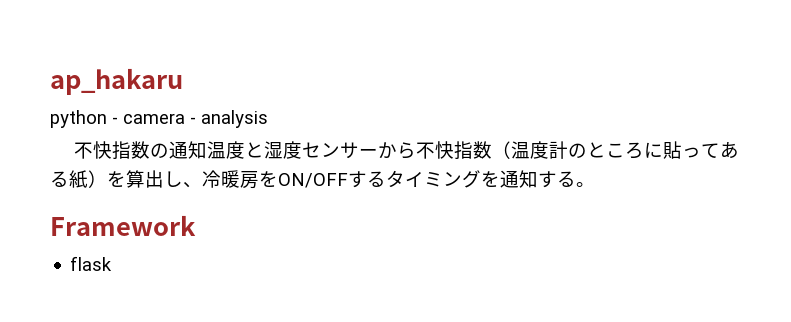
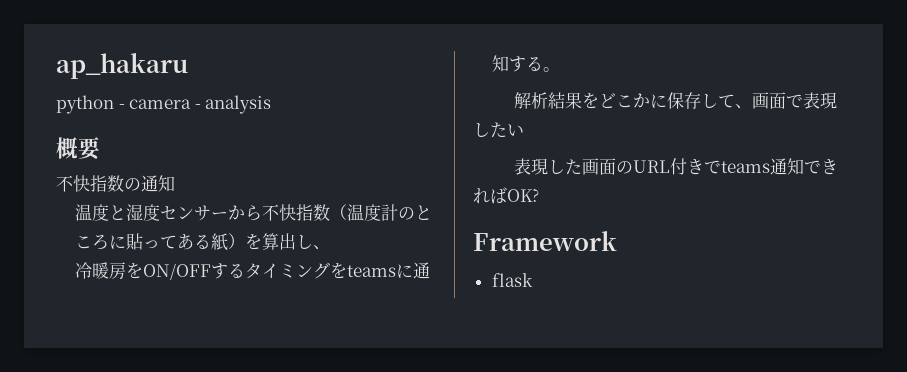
(268, 119) none -> [56,137,101,160] // 概要
(208, 150) none -> (175, 183) //
(202, 185) none -> (331, 247) //
(500, 179) none -> [347,264,414,278] teamsに
(595, 184) none -> [514,92,838,109] [473,122,524,138] [514,158,839,175] [473,187,539,204] // 解析結果をどこかに保存して、画面で表現したい // 表現した画面のURL付きでteams通知できればOK?

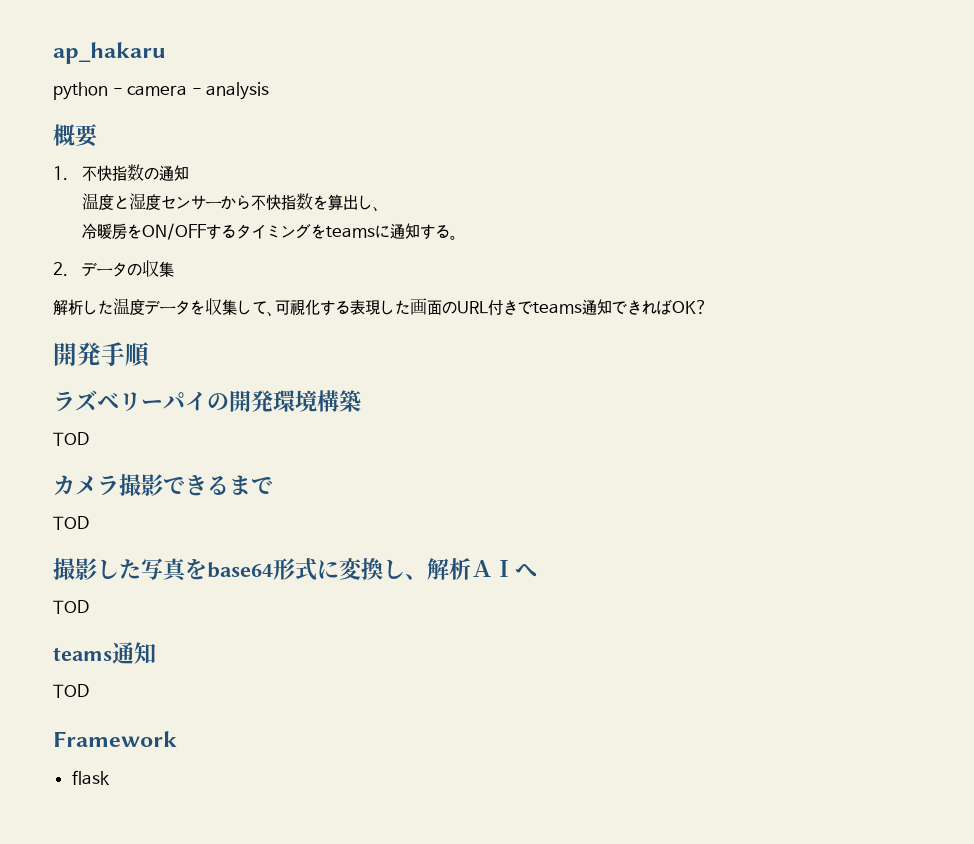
(101, 148) none -> [53,166,68,180] 1.
[330,204,433,221] [75,233,246,251] （温度計のところに貼ってある紙） -> (313, 201) none
[514,92,838,109] [473,122,524,138] 解析結果をどこかに保存して、画面で表現したい // -> [53,260,174,277] [53,298,350,317] 2.データの収集 // 解析した温度データを収集して、可視化する
(539, 195) none -> [53,342,150,367] [53,390,361,412] [53,432,89,446] [53,474,273,496] [53,516,89,530] [53,558,537,582] [53,600,89,614] [53,642,156,664] [53,684,89,698] // 開発手順 // ラズベリーパイの開発環境構築 // TOD // カメラ撮影できるまで // TOD // 撮影した写真をbase64形式に変換し、解析ＡＩへ // TOD // teams通知 // TOD

